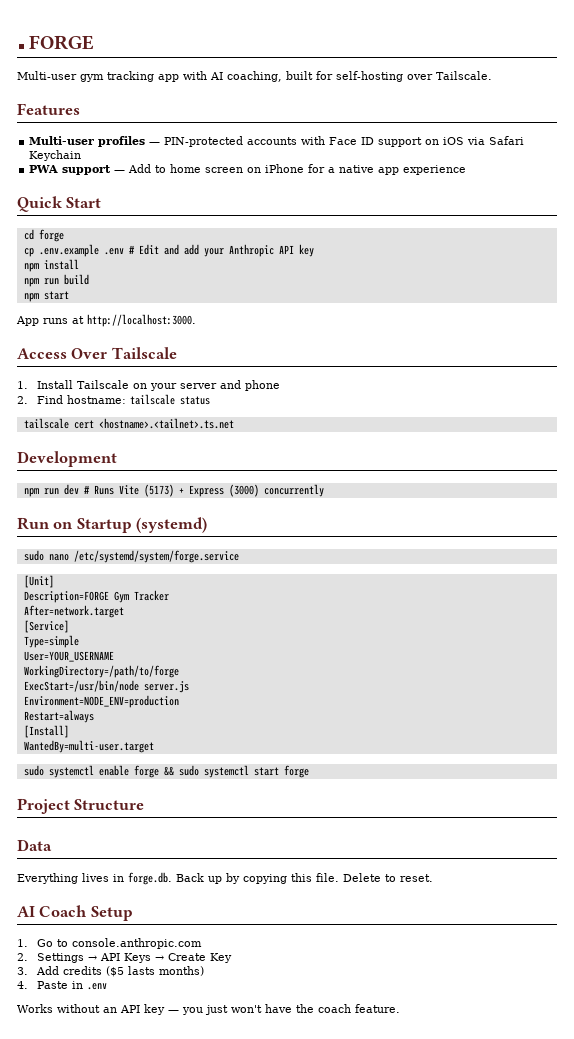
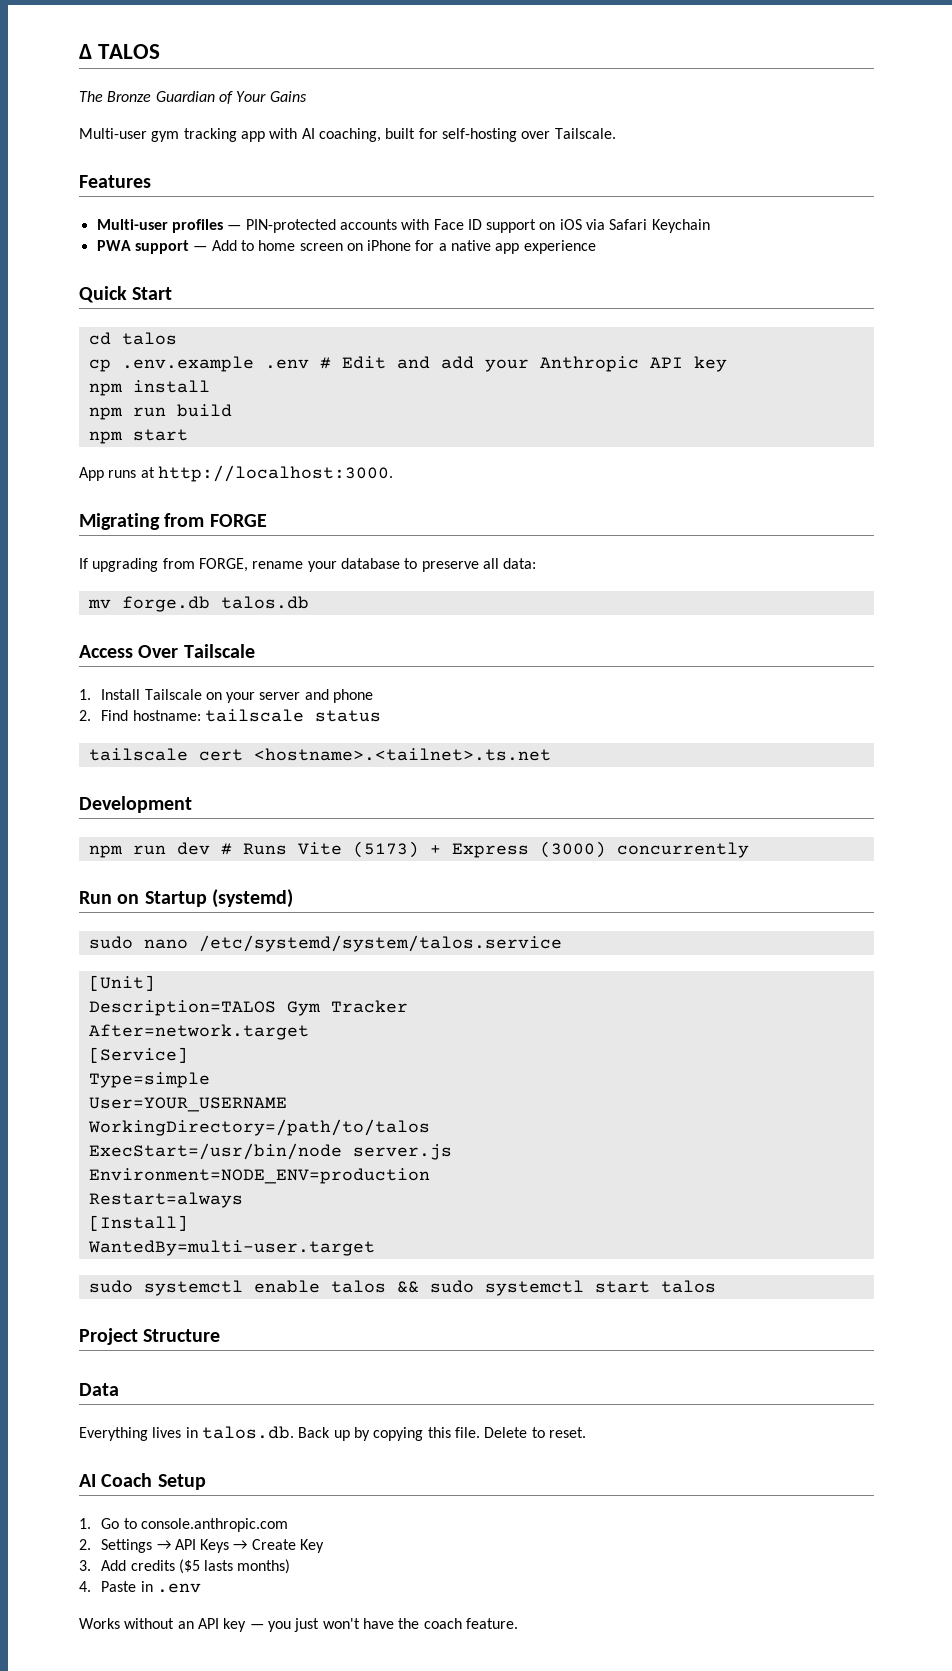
[29,35,95,50] FORGE -> [79,44,161,59] [79,91,307,104] Δ TALOS // The Bronze Guardian of Your Gains
[38,229,64,242] forge -> [121,332,177,345] talos
(196, 320) none -> [79,513,267,530] [79,558,537,572] [87,596,309,612] // Migrating from FORGE // If upgrading from FORGE, rename your database to preserve all data: // mv forge.db talos.db
[73,550,239,563] /etc/systemd/system/forge.service -> [198,935,562,952] /etc/systemd/system/talos.service
[23,591,109,603] Description=FORGE -> [88,1000,276,1016] Description=TALOS
[23,665,179,678] WorkingDirectory=/path/to/forge -> [87,1119,430,1136] WorkingDirectory=/path/to/talos
[133,765,159,778] forge -> [330,1280,386,1293] talos
[283,765,309,778] forge -> [660,1280,716,1293] talos
[128,872,172,885] forge.db. -> [201,1426,294,1439] talos.db.

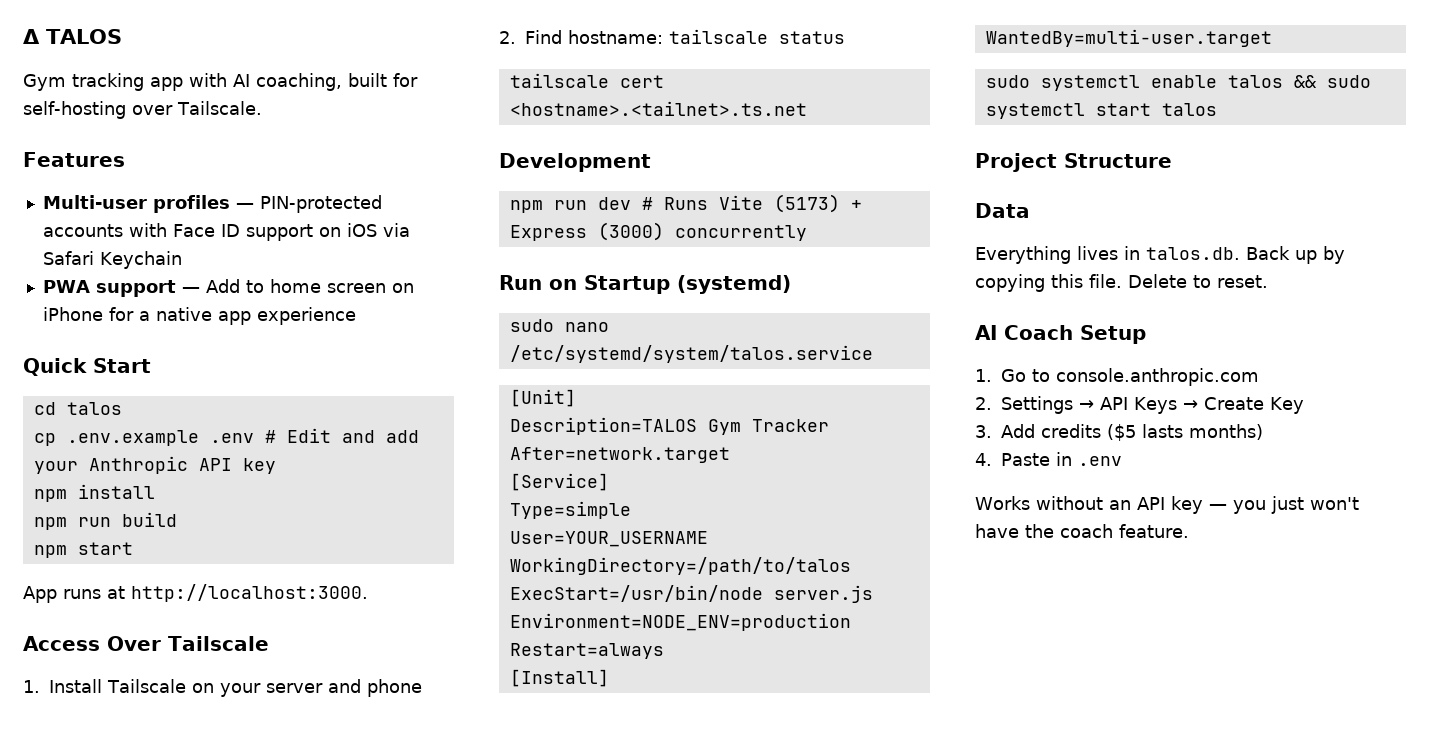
[79,91,307,104] [79,128,180,142] The Bronze Guardian of Your Gains // Multi-user gym -> [23,74,66,91] Gym
[79,513,267,530] [79,558,537,572] [87,596,309,612] // Migrating from FORGE // If upgrading from FORGE, rename your database to preserve all data: // mv forge.db talos.db -> (368, 593) none

